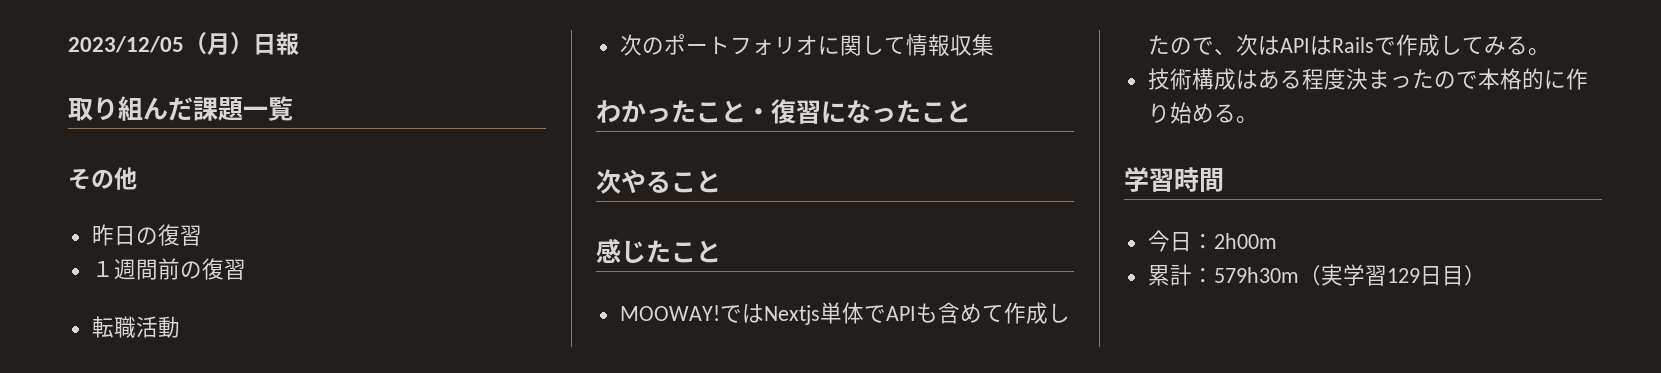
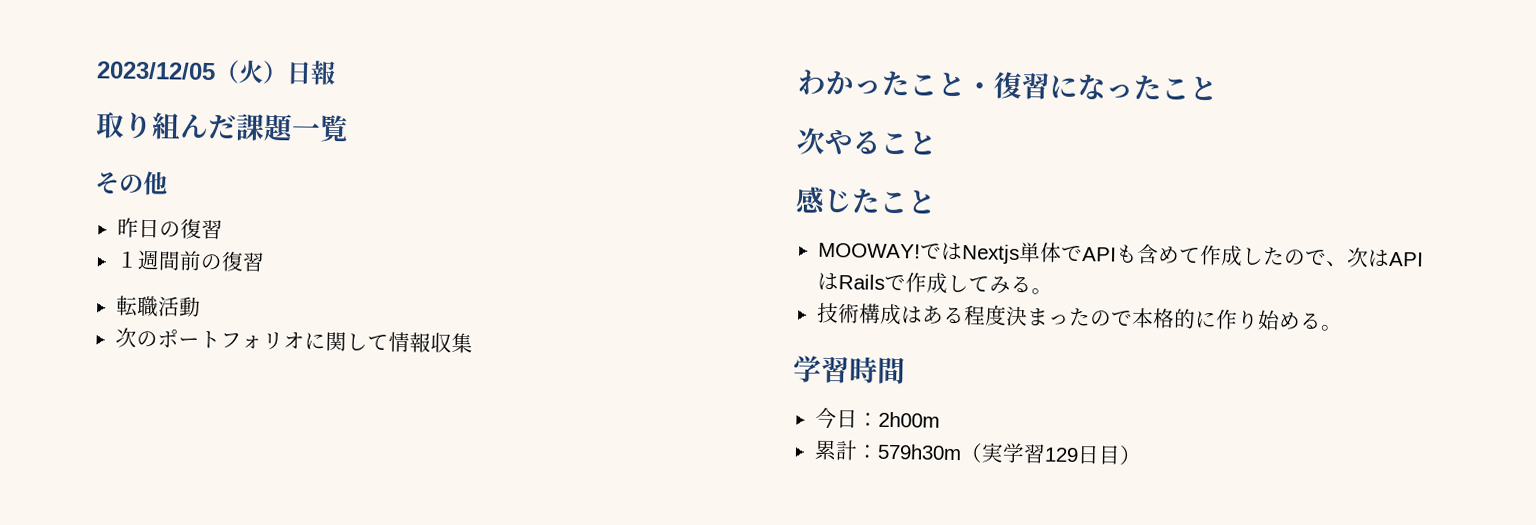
[207,33,230,55] 月 -> [238,60,264,84] 火

